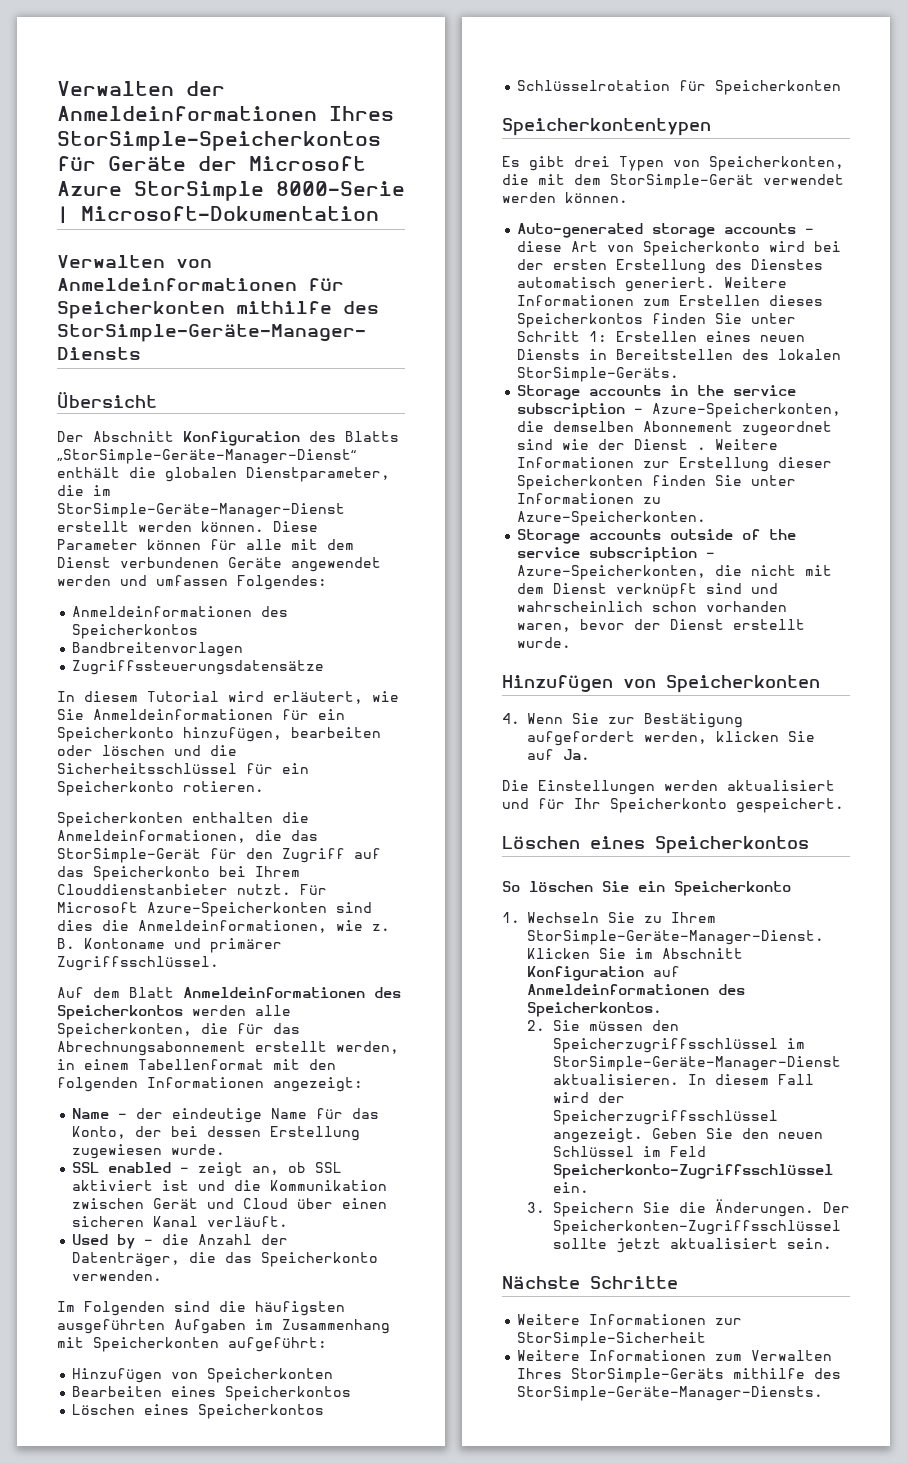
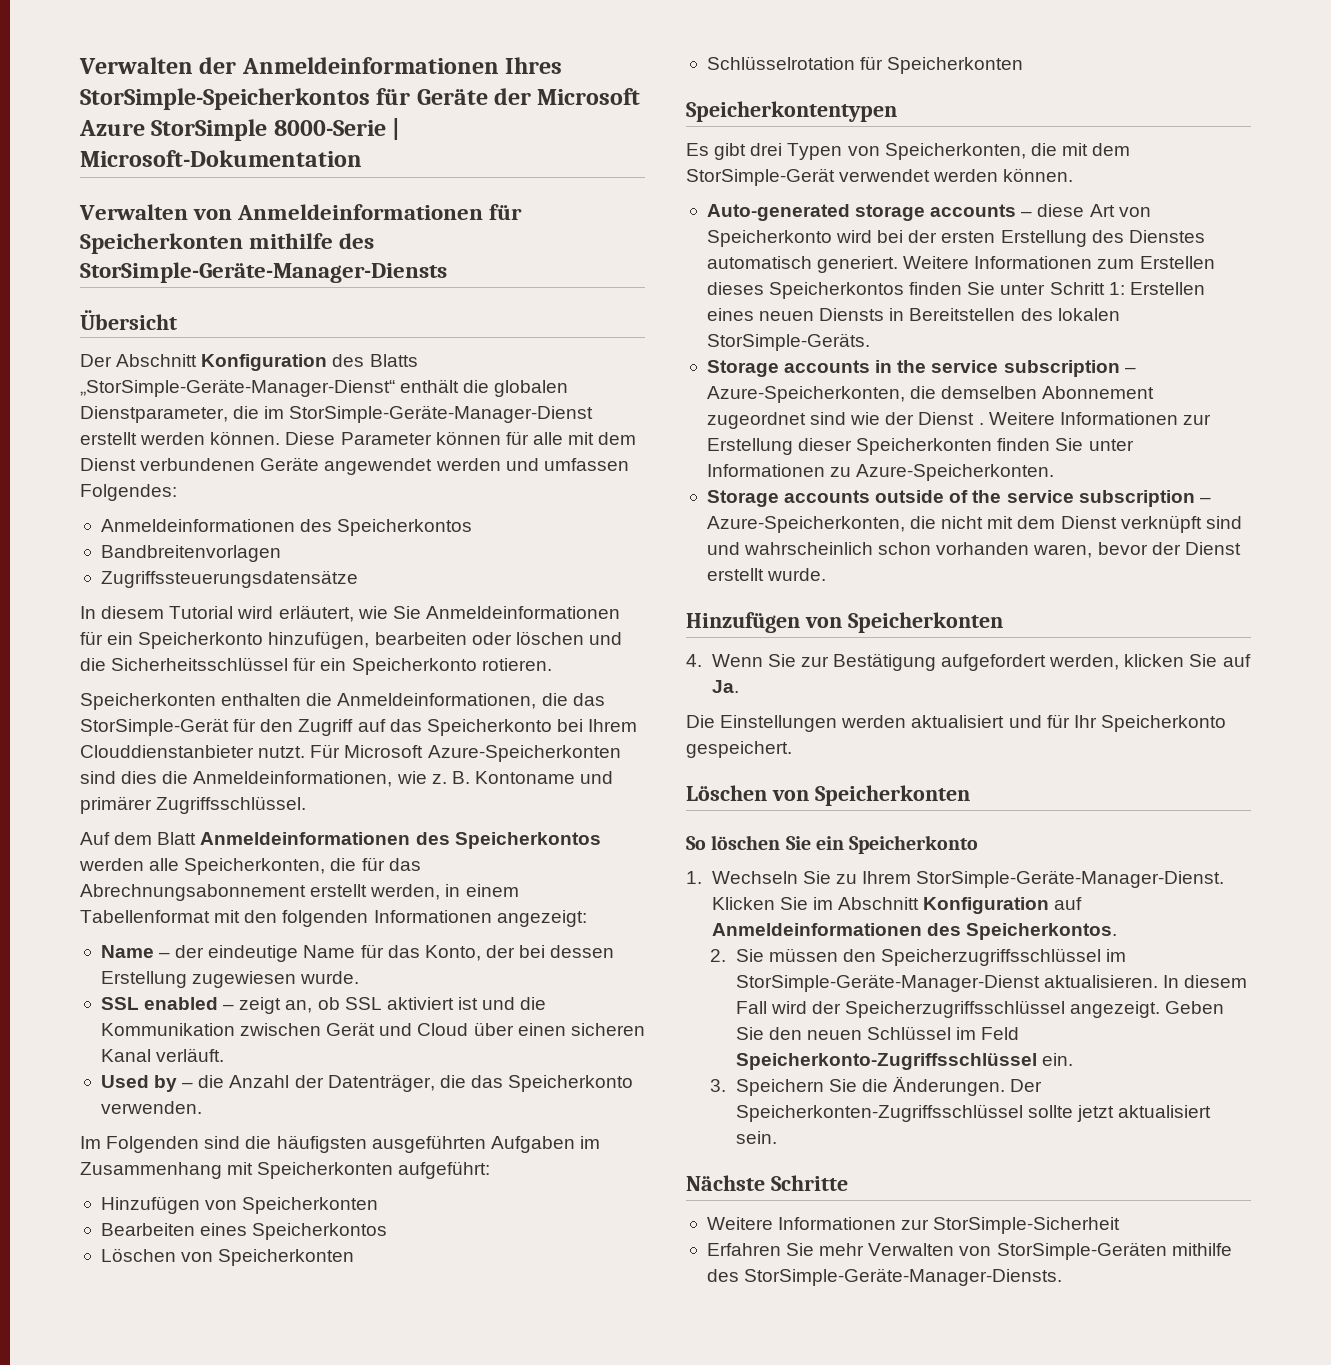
[144,1404,325,1419] eines Speicherkontos -> [181,1249,355,1266] von Speicherkonten
[590,836,809,854] eines Speicherkontos -> [771,785,970,806] von Speicherkonten
[517,1350,833,1361] [517,1368,725,1383] Weitere Informationen zum Verwalten Ihres StorSimple-Geräts -> [706,1242,1167,1260] Erfahren Sie mehr Verwalten von StorSimple-Geräten

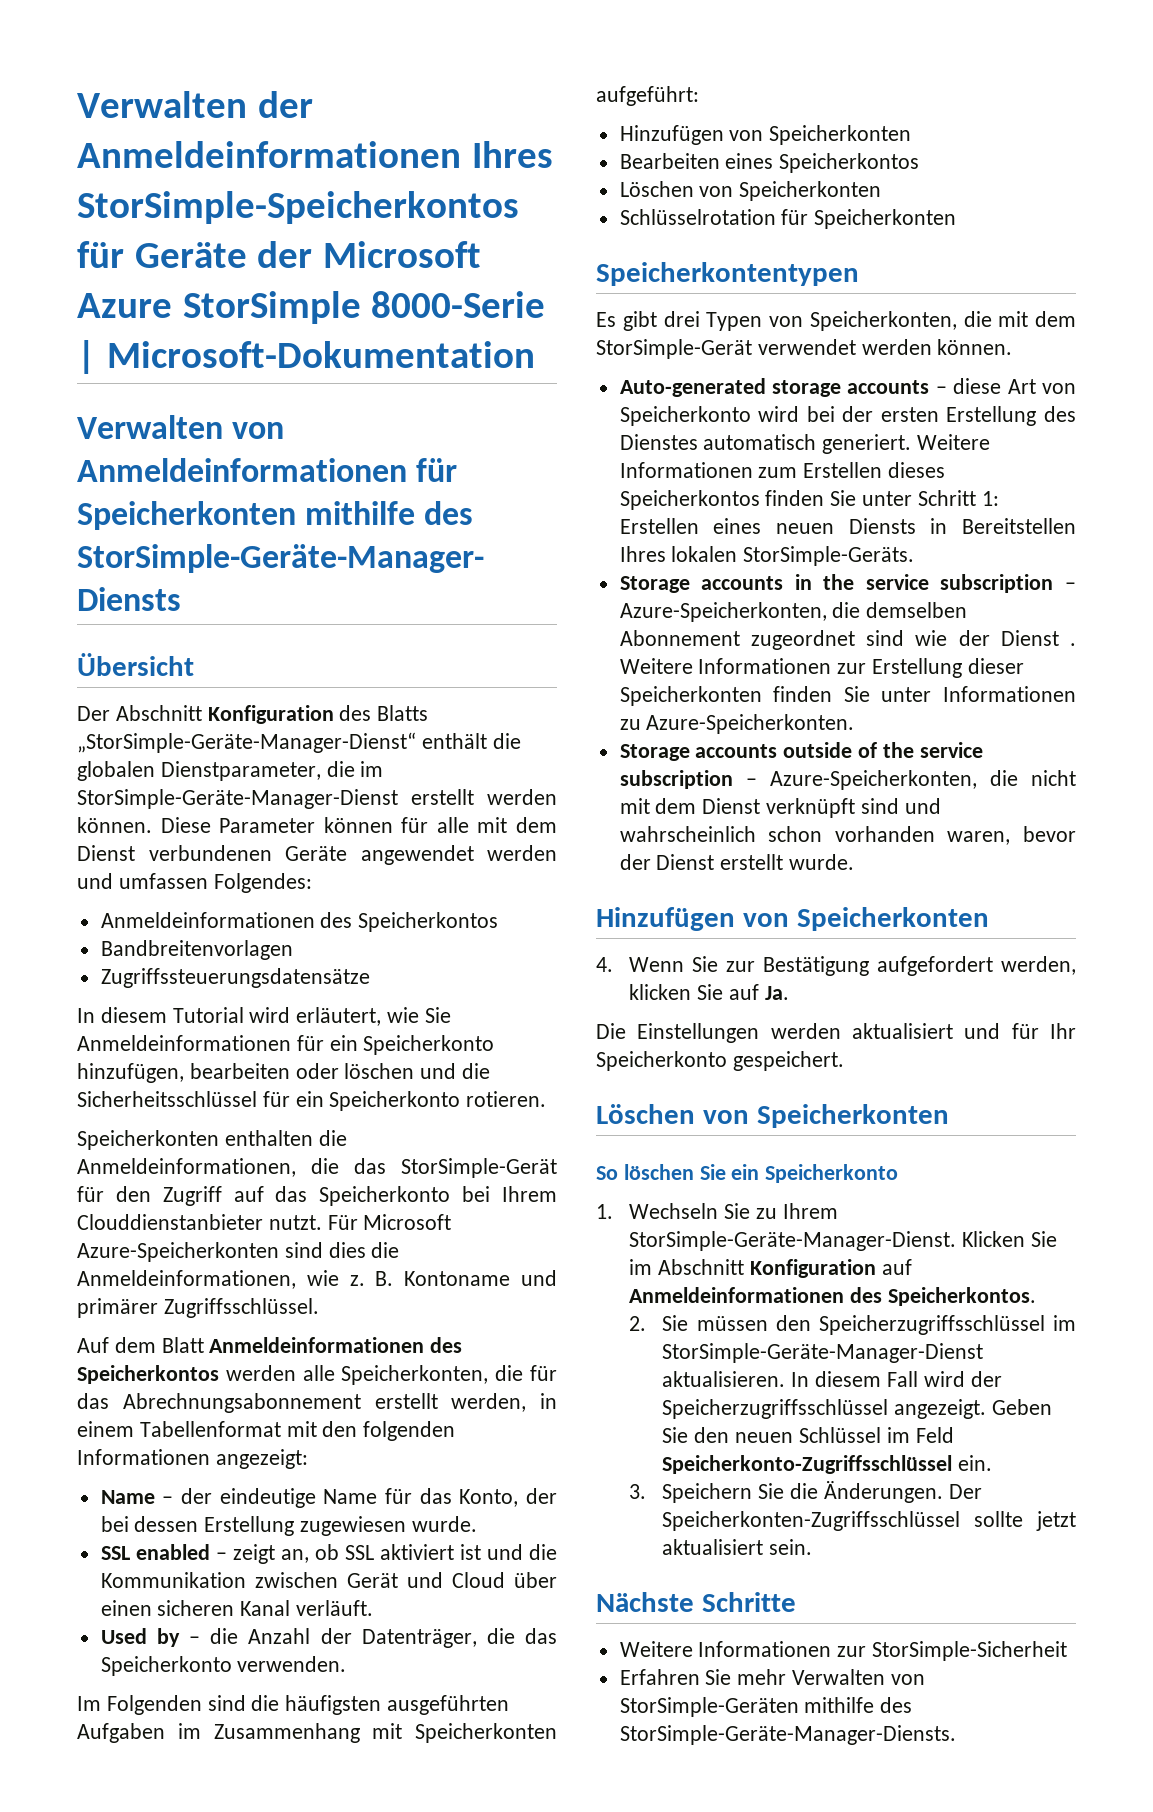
[1020,308,1053,321] des -> [619,546,666,562] Ihres

